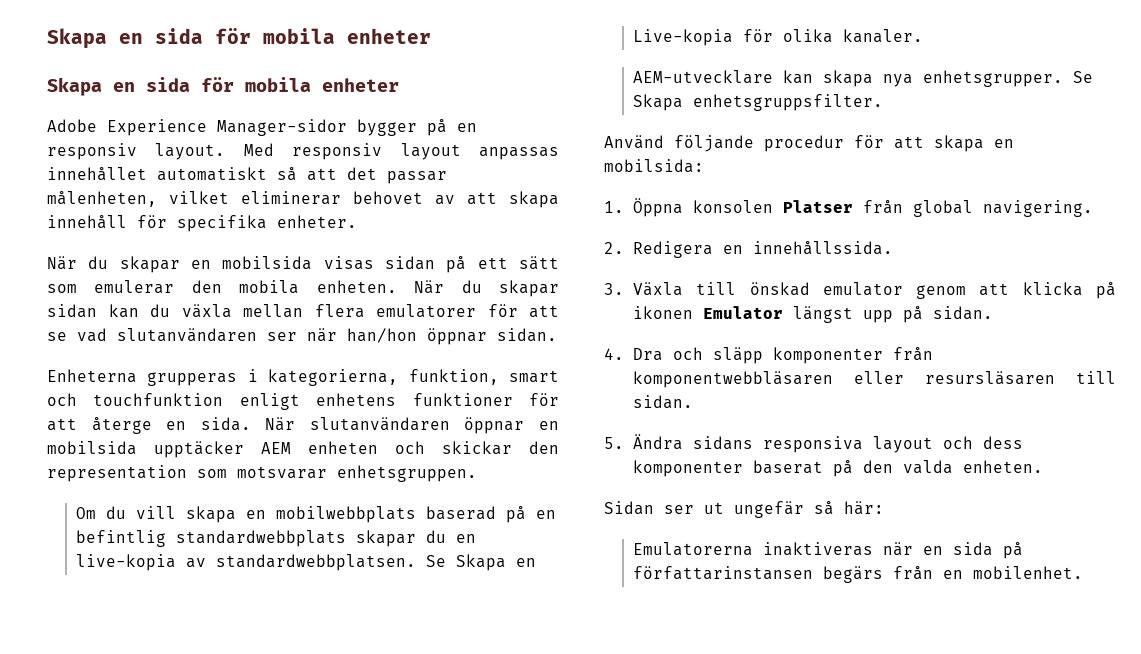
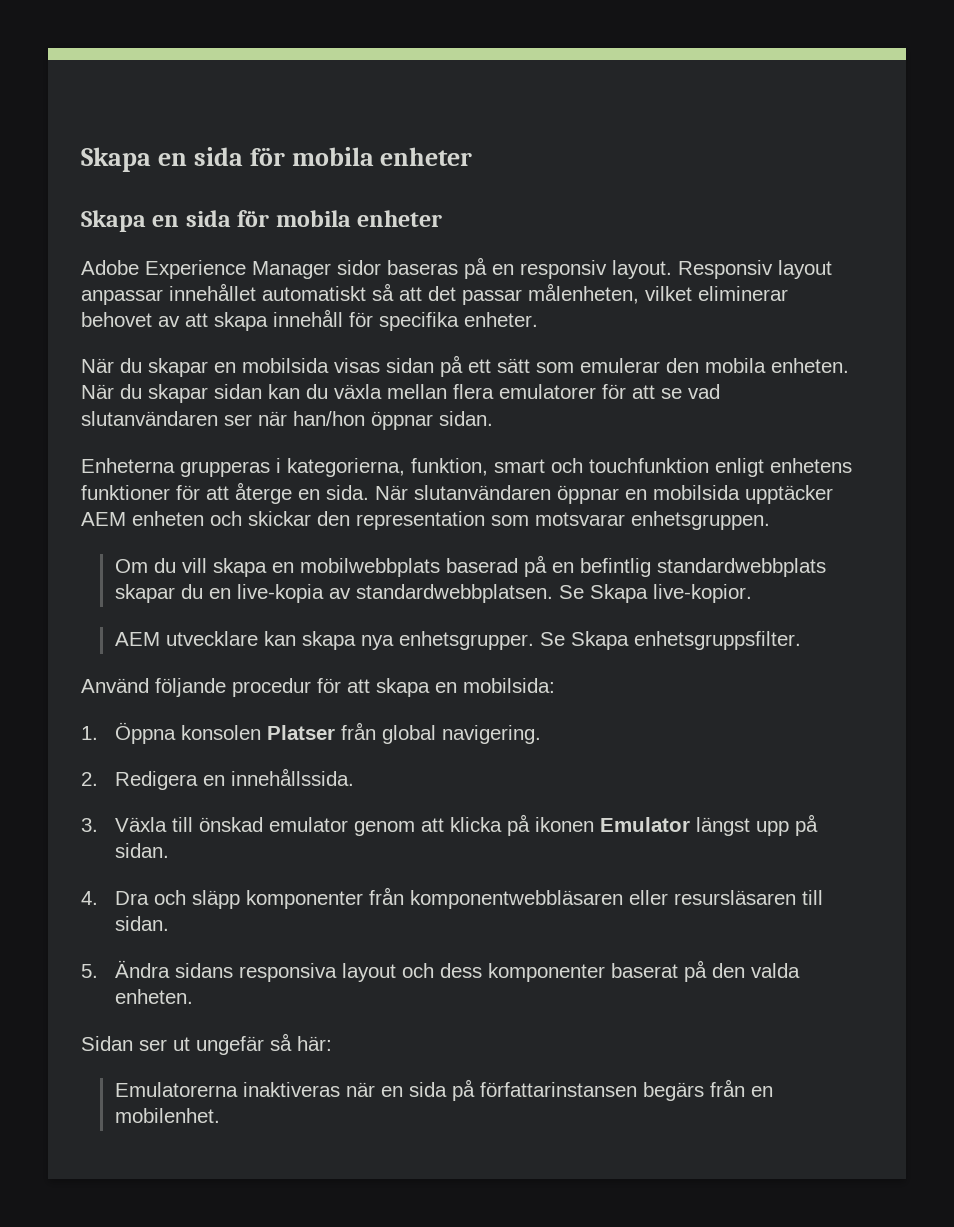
[217,119,417,136] Manager-sidor bygger -> [252,260,458,279] Manager sidor baseras
[243,143,559,160] Med responsiv layout anpassas -> [678,260,832,279] [81,289,163,305] Responsiv layout anpassar
[515,558,536,567] [632,29,923,46] [632,70,773,84] en Live-kopia för olika kanaler. // AEM-utvecklare -> [652,584,752,603] [114,631,258,646] live-kopior. // AEM utvecklare

